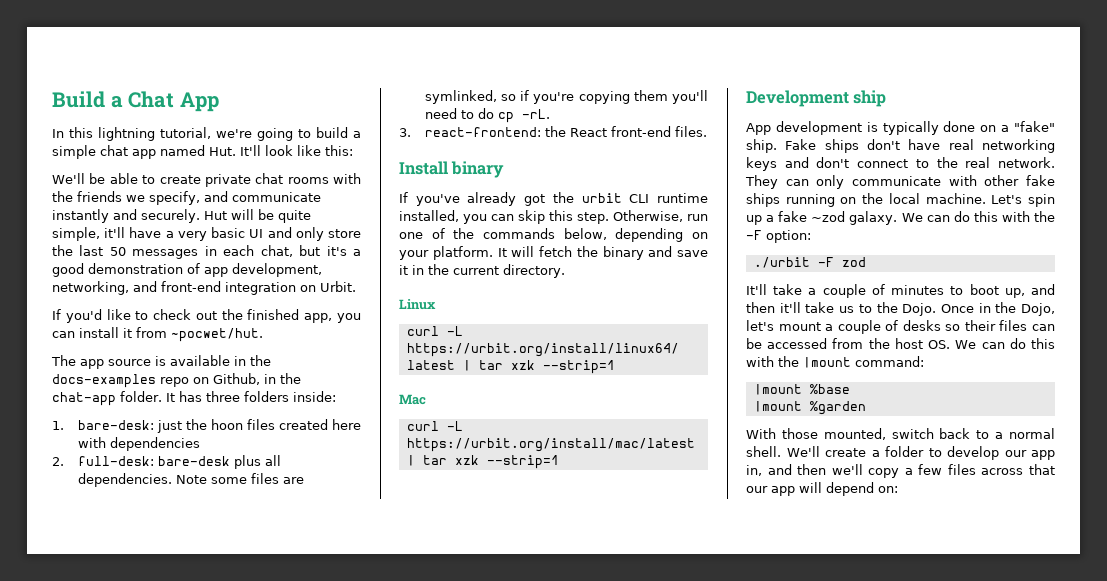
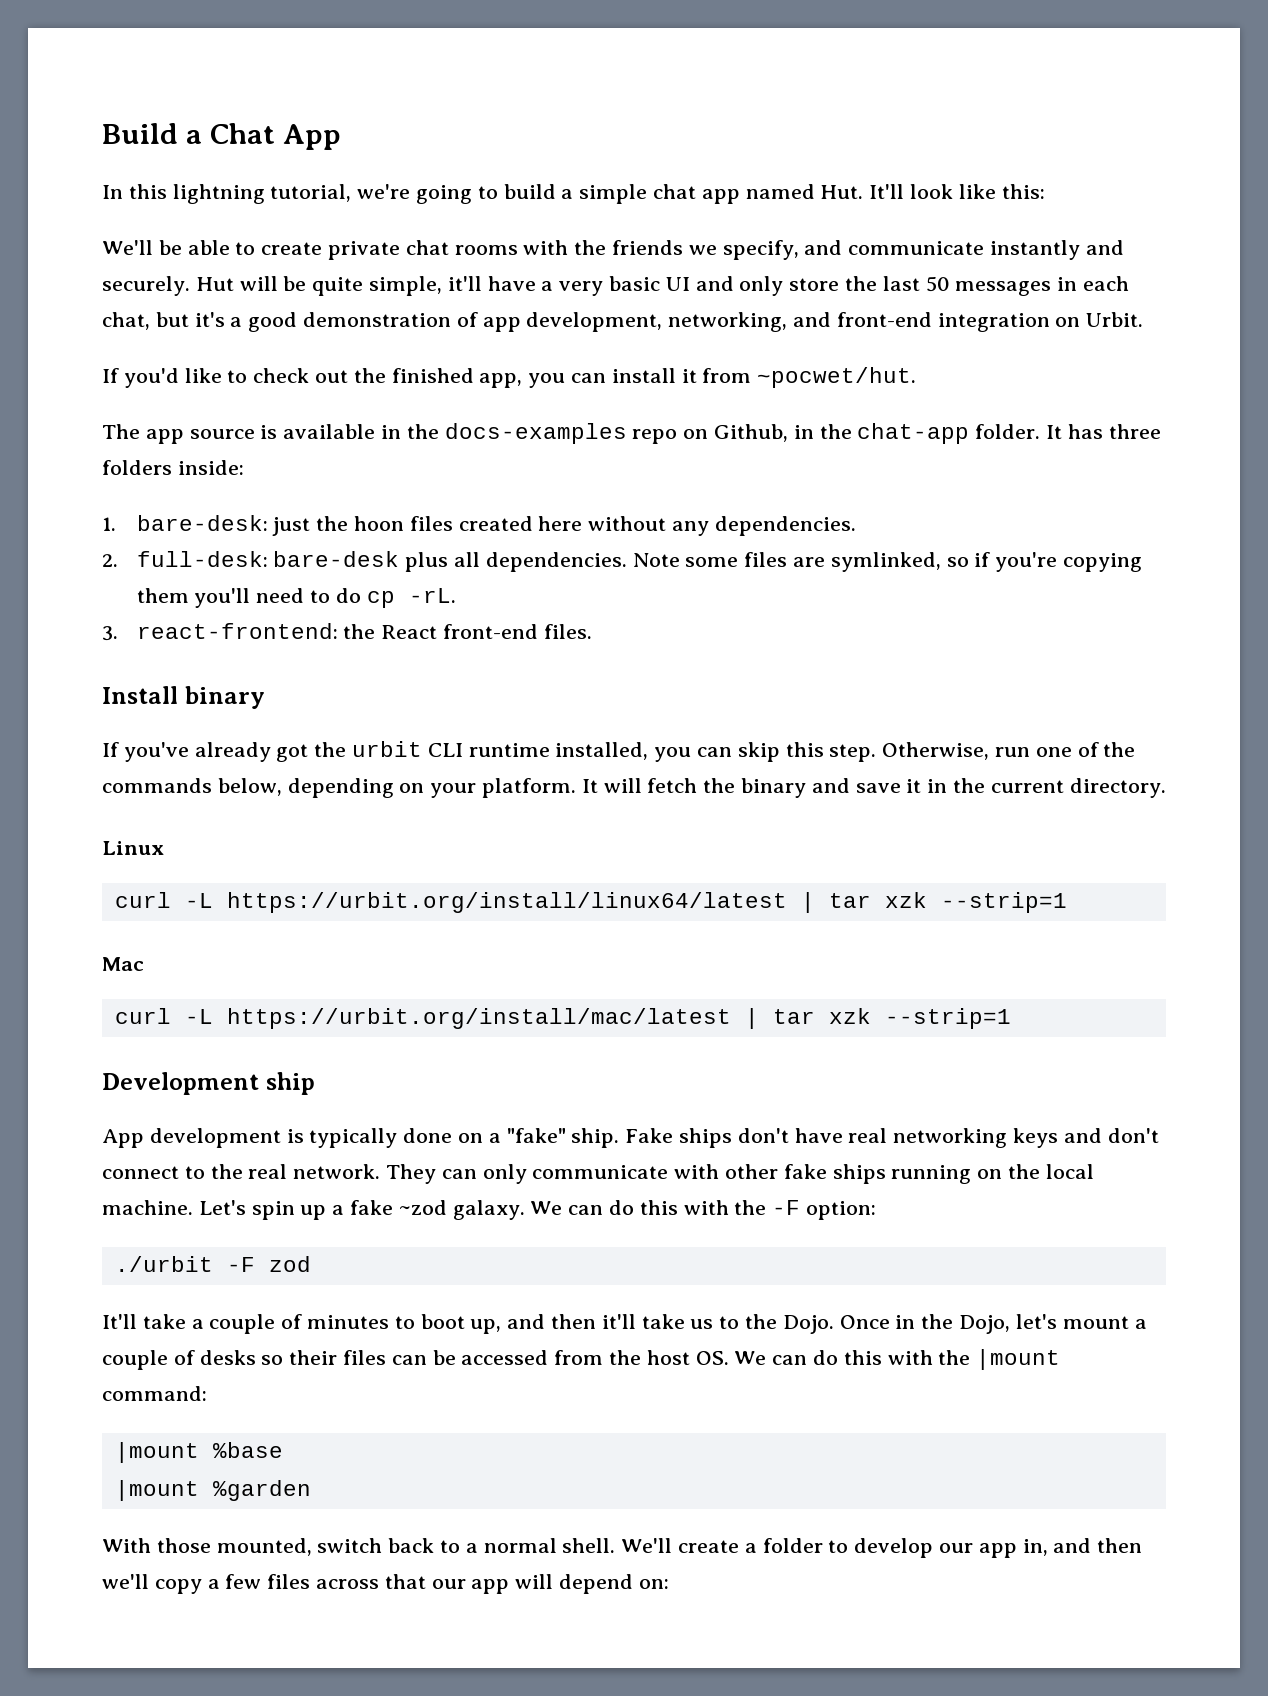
[77,437,200,451] with dependencies -> [588,516,856,536] without any dependencies.

